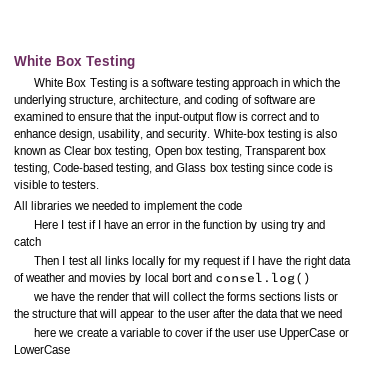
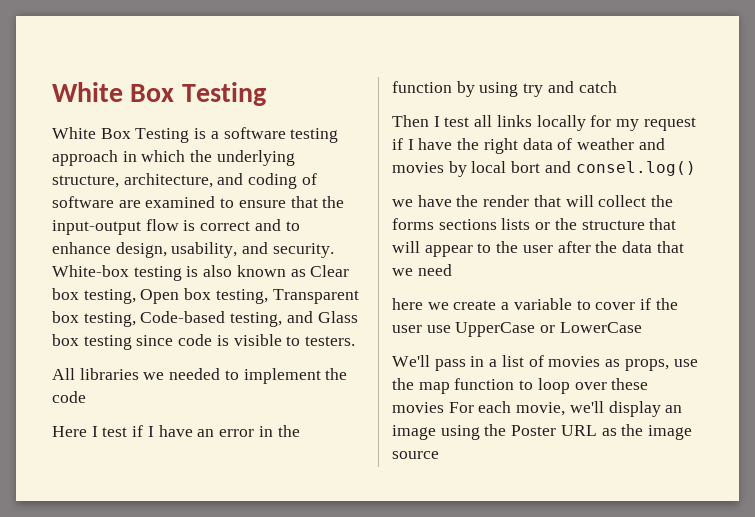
(70, 349) none -> [392,355,698,371] [392,378,649,394] [392,401,683,417] [392,424,693,440] [392,451,439,459] // We'll pass in a list of movies as props, use the map function to loop over these movies For each movie, we'll display an image using the Poster URL as the image source

